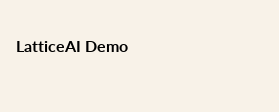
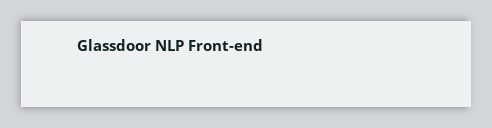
[16,41,129,52] LatticeAI Demo -> [77,39,263,51] Glassdoor NLP Front-end

